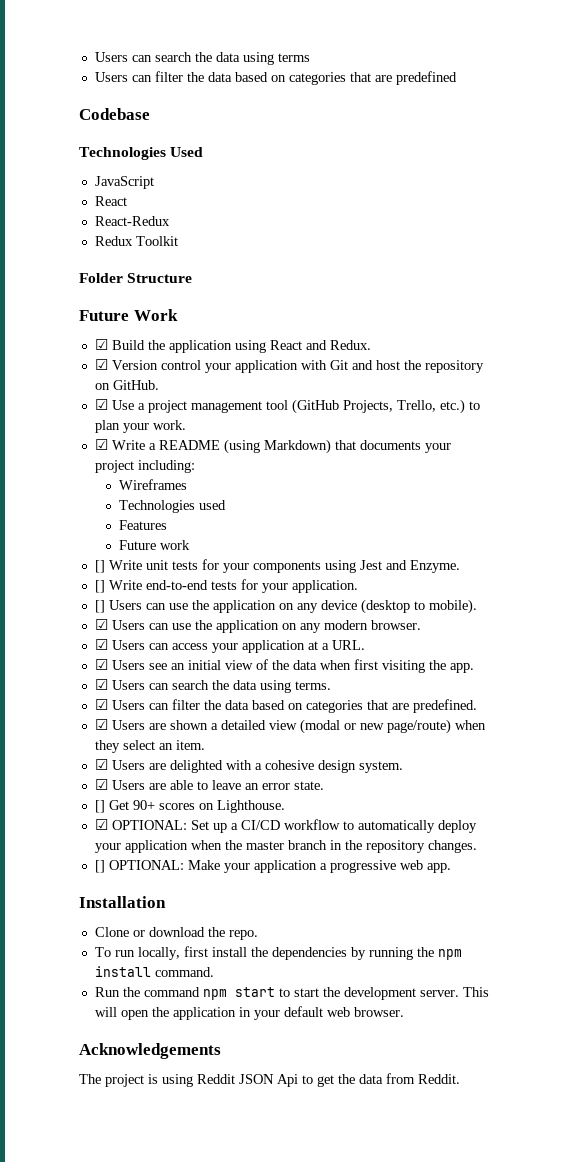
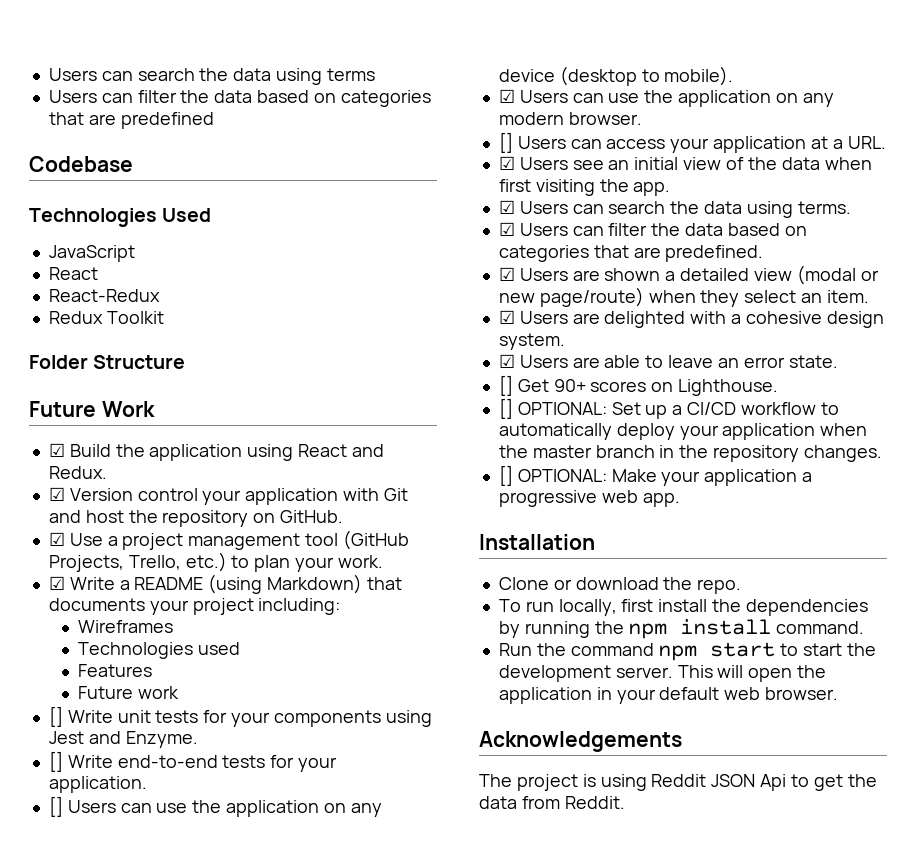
[94,639,108,650] ☑ -> [498,132,513,153] []
[94,819,108,830] ☑ -> [498,398,513,419] []

